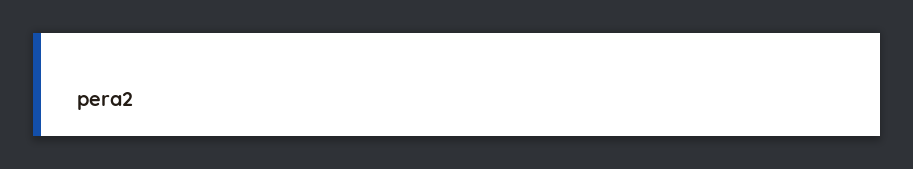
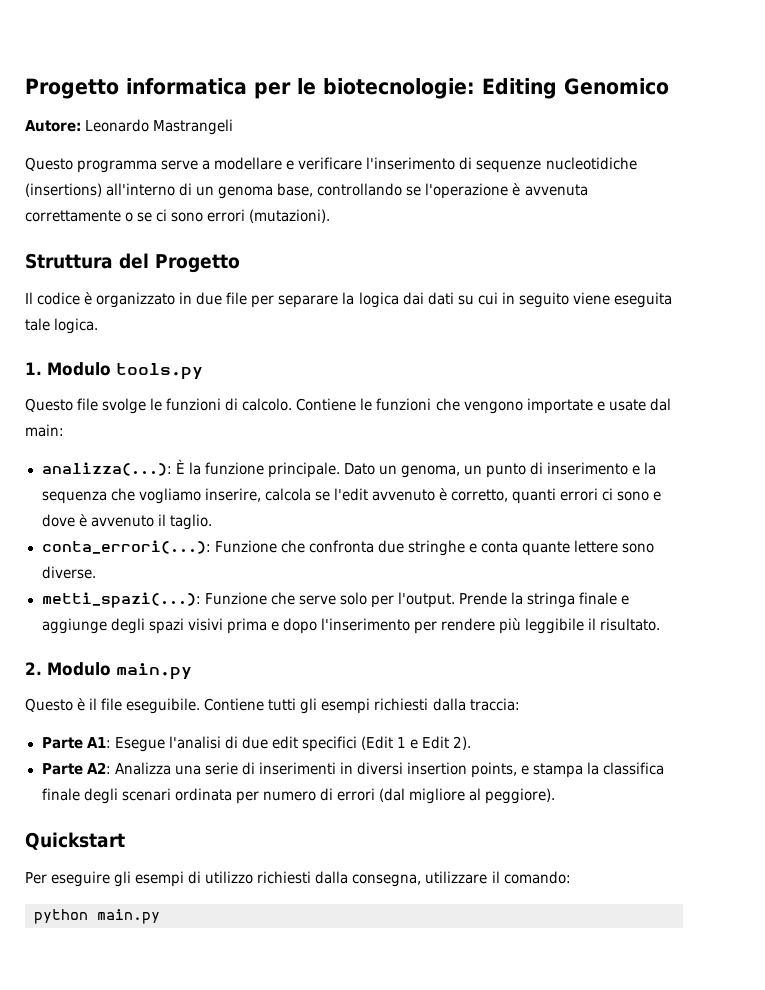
[77,92,133,110] pera2 -> [25,78,669,99] [25,119,234,135] [25,157,637,173] [25,183,588,199] [25,209,331,223] [25,253,240,273] [25,292,672,308] [25,318,99,334] [25,362,203,380] [25,398,671,414] [25,424,64,437] [41,459,657,478] [41,488,662,504] [41,514,212,530] [41,540,654,556] [41,566,96,579] [41,592,630,608] [41,618,661,634] [25,662,192,680] [25,698,520,714] [41,736,472,752] [41,762,665,778] [41,788,556,804] [25,832,125,850] [25,871,571,887] [34,909,160,924] Progetto informatica per le biotecnologie: Editing Genomico // Autore: Leonardo Mastrangeli // Questo programma serve a modellare e verificare l'inserimento di sequenze nucleotidiche (insertions) all'interno di un genoma base, controllando se l'operazione è avvenuta correttamente o se ci sono errori (mutazioni). // Struttura del Progetto // Il codice è organizzato in due file per separare la logica dai dati su cui in seguito viene eseguita tale logica. // 1. Modulo tools.py // Questo file svolge le funzioni di calcolo. Contiene le funzioni che vengono importate e usate dal main: // analizza(...): È la funzione principale. Dato un genoma, un punto di inserimento e la sequenza che vogliamo inserire, calcola se l'edit avvenuto è corretto, quanti errori ci sono e dove è avvenuto il taglio. // conta_errori(...): Funzione che confronta due stringhe e conta quante lettere sono diverse. // metti_spazi(...): Funzione che serve solo per l'output. Prende la stringa finale e aggiunge degli spazi visivi prima e dopo l'inserimento per rendere più leggibile il risultato. // 2. Modulo main.py // Questo è il file eseguibile. Contiene tutti gli esempi richiesti dalla traccia: // Parte A1: Esegue l'analisi di due edit specifici (Edit 1 e Edit 2). // Parte A2: Analizza una serie di inserimenti in diversi insertion points, e stampa la classifica finale degli scenari ordinata per numero di errori (dal migliore al peggiore). // Quickstart // Per eseguire gli esempi di utilizzo richiesti dalla consegna, utilizzare il comando: // python main.py

